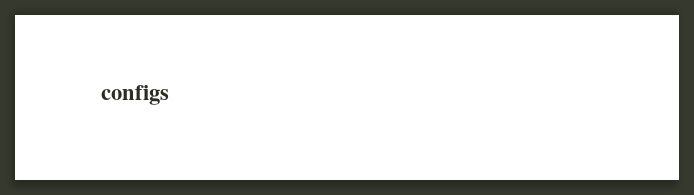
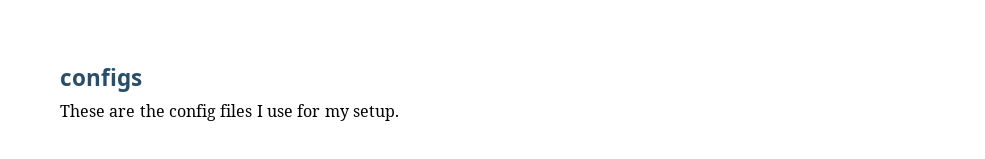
(169, 95) none -> [60,104,399,121] // These are the config files I use for my setup.

